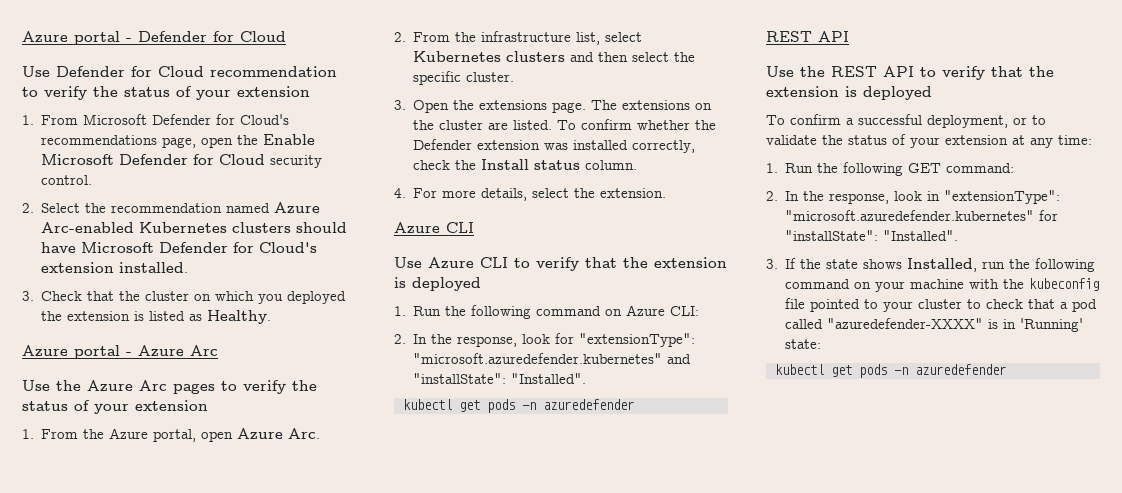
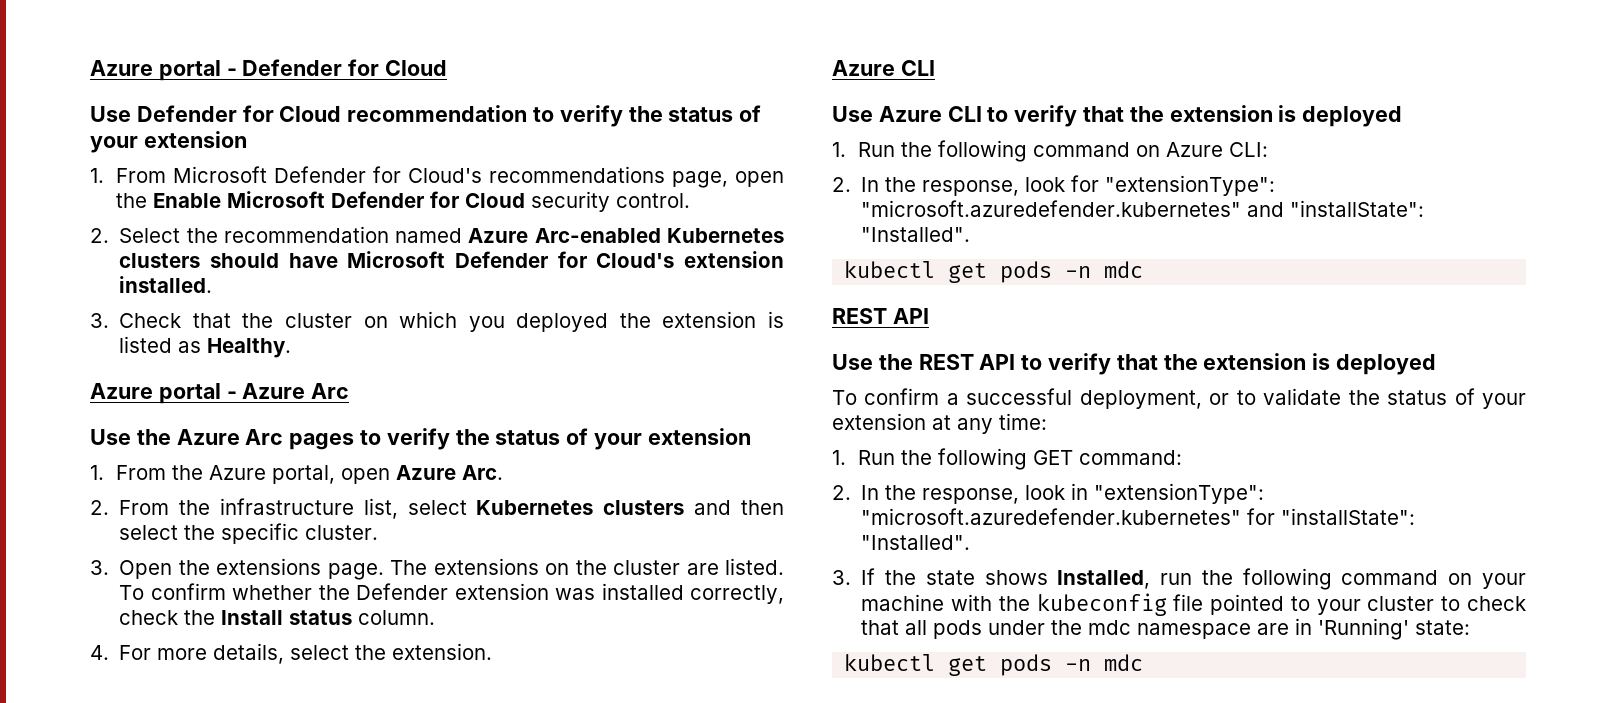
[542,399,634,410] azuredefender -> [1104,261,1144,278] mdc
[1060,299,1098,312] [785,318,999,329] a pod called "azuredefender-XXXX" is -> [905,620,1290,639] all pods under the mdc namespace are
[914,364,1006,375] azuredefender -> [1104,654,1144,671] mdc

